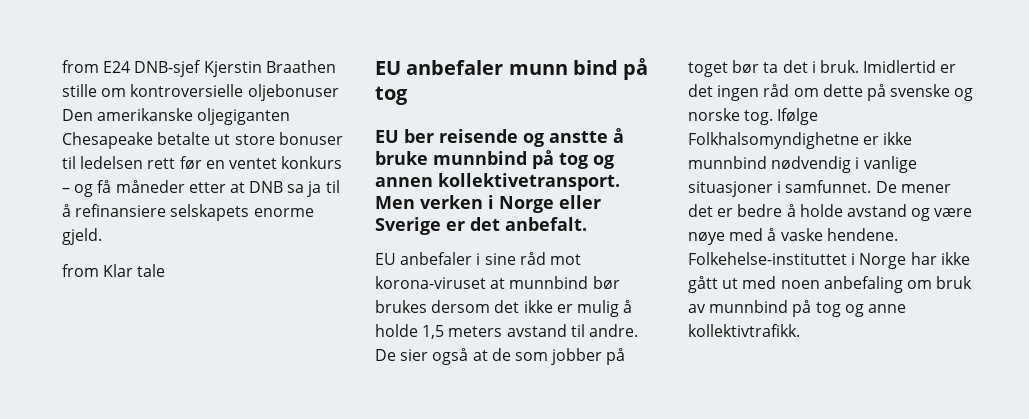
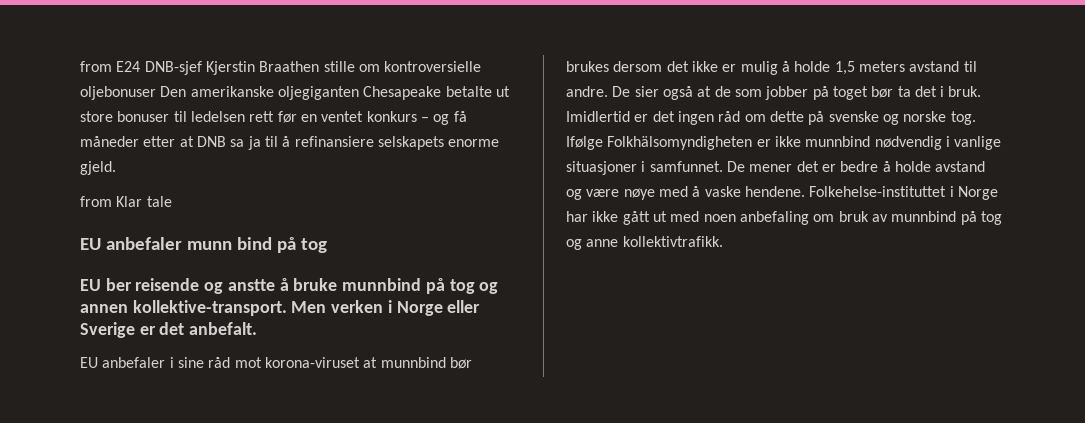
[438,173,620,191] kollektivetransport. -> [132,300,287,316] kollektive-transport.
[688,132,859,149] Folkhalsomyndighetne -> [607,136,753,150] Folkhälsomyndigheten

